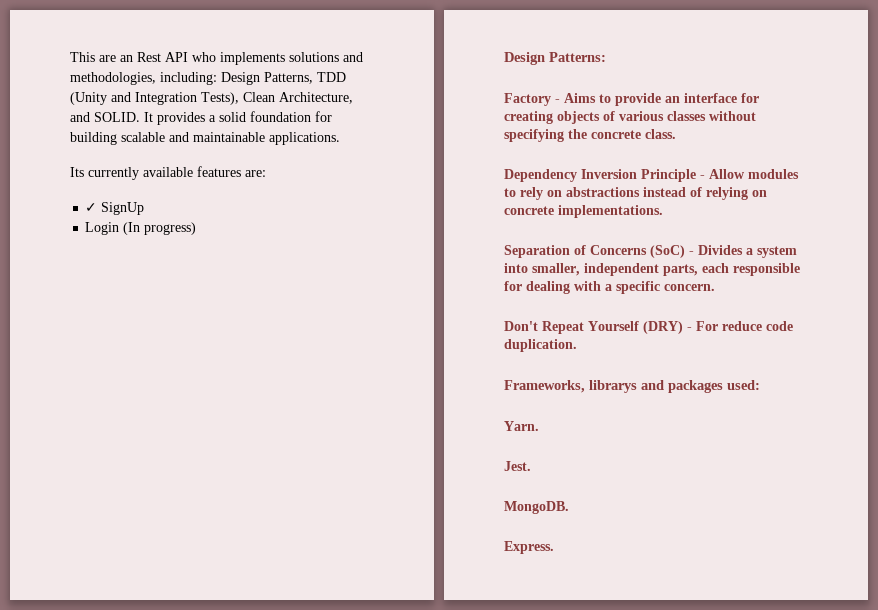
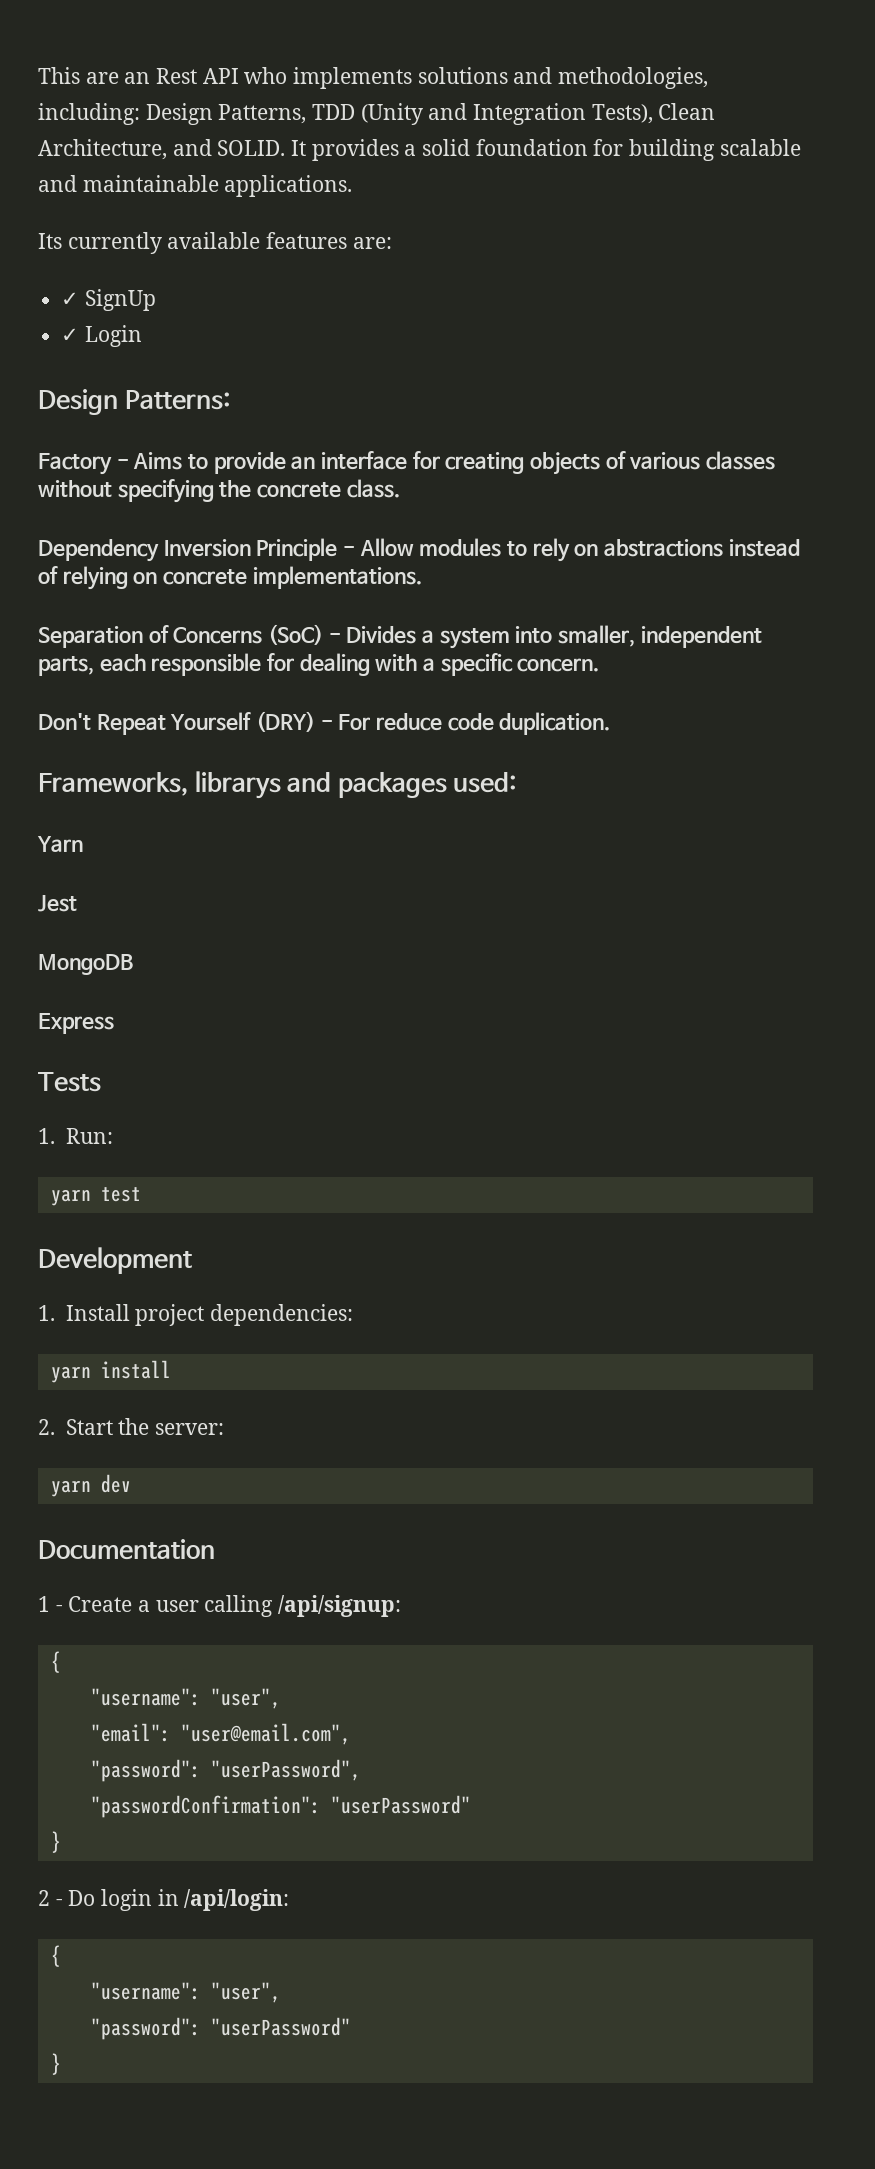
(145, 208) none -> [61,328,80,342] ✓
[123,222,197,235] (In progress) -> (142, 336) none
[504,421,539,431] [504,461,531,471] [504,501,569,514] [504,541,554,554] Yarn. // Jest. // MongoDB. // Express. -> [37,836,83,852] [38,895,77,912] [38,954,133,975] [38,1013,114,1034] [38,1072,101,1092] [38,1128,113,1144] [50,1187,141,1206] [38,1247,192,1274] [38,1304,353,1326] [50,1360,171,1383] [38,1418,224,1435] [50,1474,131,1497] [38,1539,215,1560] [38,1595,402,1617] [50,1651,61,1673] [90,1688,281,1709] [90,1723,351,1745] [90,1759,361,1782] [90,1795,471,1818] [50,1831,61,1853] [38,1889,290,1911] [50,1945,61,1967] [90,1982,281,2003] [90,2017,351,2040] [50,2053,61,2075] Yarn // Jest // MongoDB // Express // Tests // 1. Run: // yarn test // Development // 1. Install project dependencies: // yarn install // 2. Start the server: // yarn dev // Documentation // 1 - Create a user calling /api/signup: // { // "username": "user", // "email": "user@email.com", // "password": "userPassword", // "passwordConfirmation": "userPassword" // } // 2 - Do login in /api/login: // { // "username": "user", // "password": "userPassword" // }

